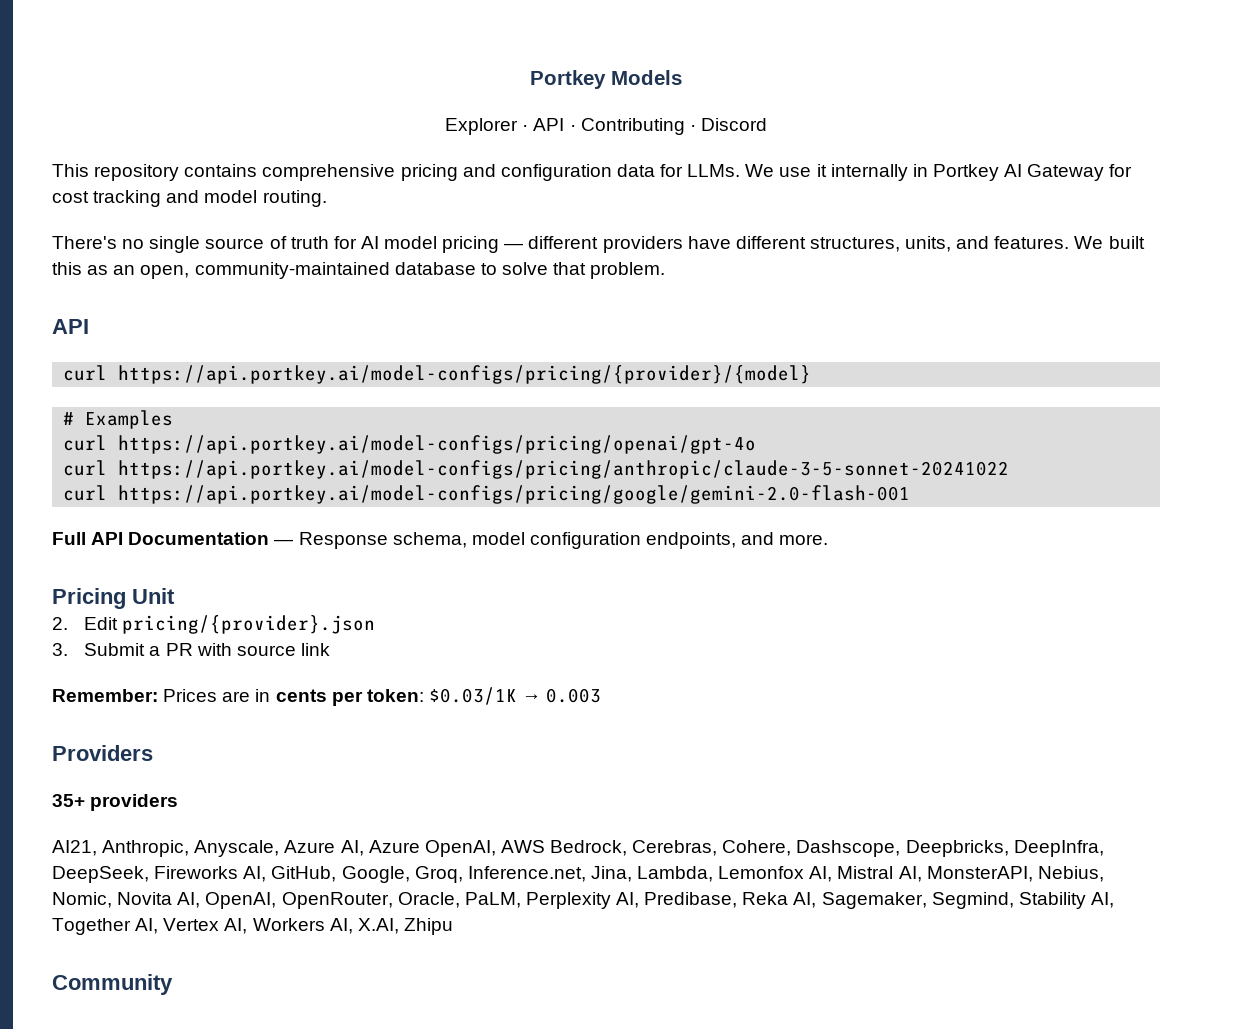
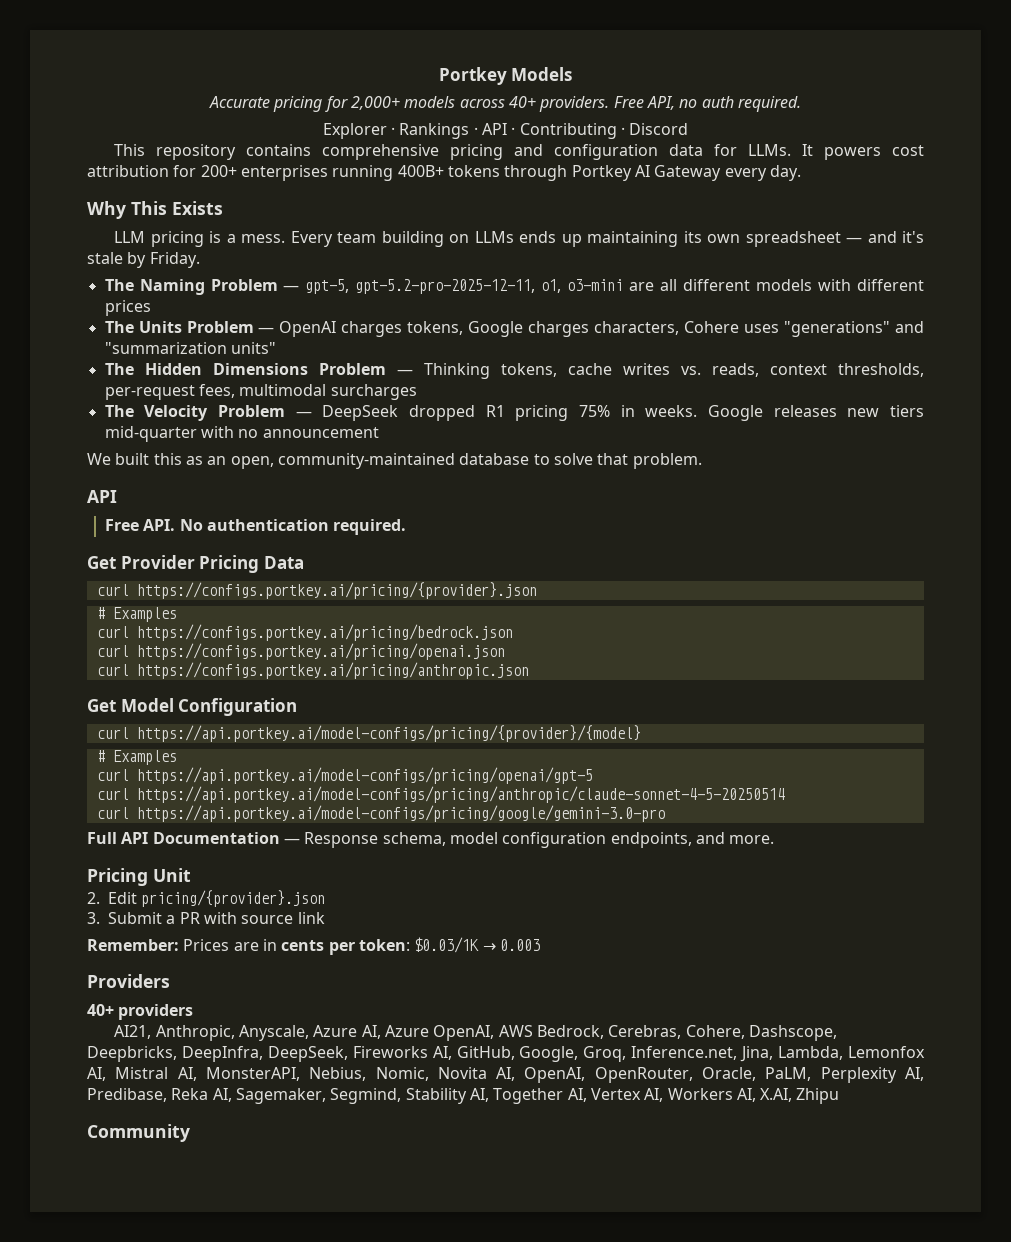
(682, 77) none -> [209,96,801,112] // Accurate pricing for 2,000+ models across 40+ providers. Free API, no auth required.
(529, 128) none -> [399,123,478,139] Rankings ·
[745,164,1133,181] [52,190,327,207] [52,236,1070,253] We use it internally in Portkey AI Gateway for cost tracking and model routing. // There's no single source of truth for AI model pricing — different providers have different structures, units, and features. -> [802,144,925,160] [87,165,801,181] [87,201,223,219] [114,231,924,247] [87,252,200,268] [104,279,924,295] [104,300,151,316] [104,321,924,337] [104,342,276,354] [104,363,924,379] [104,384,417,400] [104,405,925,421] [104,426,379,442] It powers cost attribution for 200+ enterprises running 400B+ tokens through Portkey AI Gateway every day. // Why This Exists // LLM pricing is a mess. Every team building on LLMs ends up maintaining its own spreadsheet — and it's stale by Friday. // The Naming Problem — gpt-5, gpt-5.2-pro-2025-12-11, o1, o3-mini are all different models with different prices // The Units Problem — OpenAI charges tokens, Google charges characters, Cohere uses "generations" and "summarization units" // The Hidden Dimensions Problem — Thinking tokens, cache writes vs. reads, context thresholds, per-request fees, multimodal surcharges // The Velocity Problem — DeepSeek dropped R1 pricing 75% in weeks. Google releases new tiers mid-quarter with no announcement //
(89, 326) none -> [105,519,407,535] [87,555,304,573] [96,582,537,599] [96,607,177,622] [96,624,513,641] [96,643,505,660] [96,662,529,679] [87,698,298,716] // Free API. No authentication required. // Get Provider Pricing Data // curl https://configs.portkey.ai/pricing/{provider}.json // # Examples // curl https://configs.portkey.ai/pricing/bedrock.json // curl https://configs.portkey.ai/pricing/openai.json // curl https://configs.portkey.ai/pricing/anthropic.json // Get Model Configuration
[118,435,757,454] [63,460,1010,479] [63,485,911,504] https://api.portkey.ai/model-configs/pricing/openai/gpt-4o // curl https://api.portkey.ai/model-configs/pricing/anthropic/claude-3-5-sonnet-20241022 // curl https://api.portkey.ai/model-configs/pricing/google/gemini-2.0-flash-001 -> [136,767,593,784] [96,786,785,803] [96,805,665,822] https://api.portkey.ai/model-configs/pricing/openai/gpt-5 // curl https://api.portkey.ai/model-configs/pricing/anthropic/claude-sonnet-4-5-20250514 // curl https://api.portkey.ai/model-configs/pricing/google/gemini-3.0-pro
[52,794,85,807] 35+ -> [87,1004,114,1016] 40+

